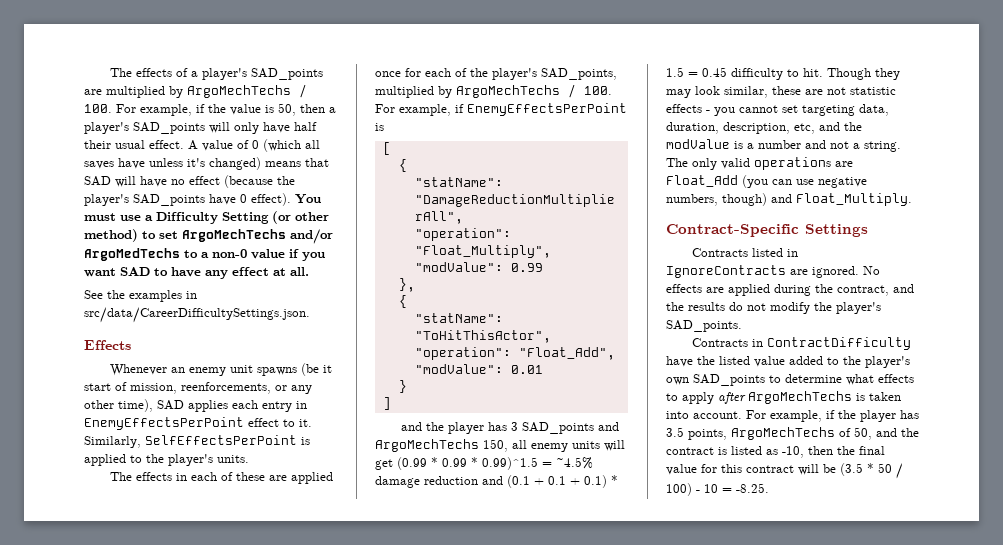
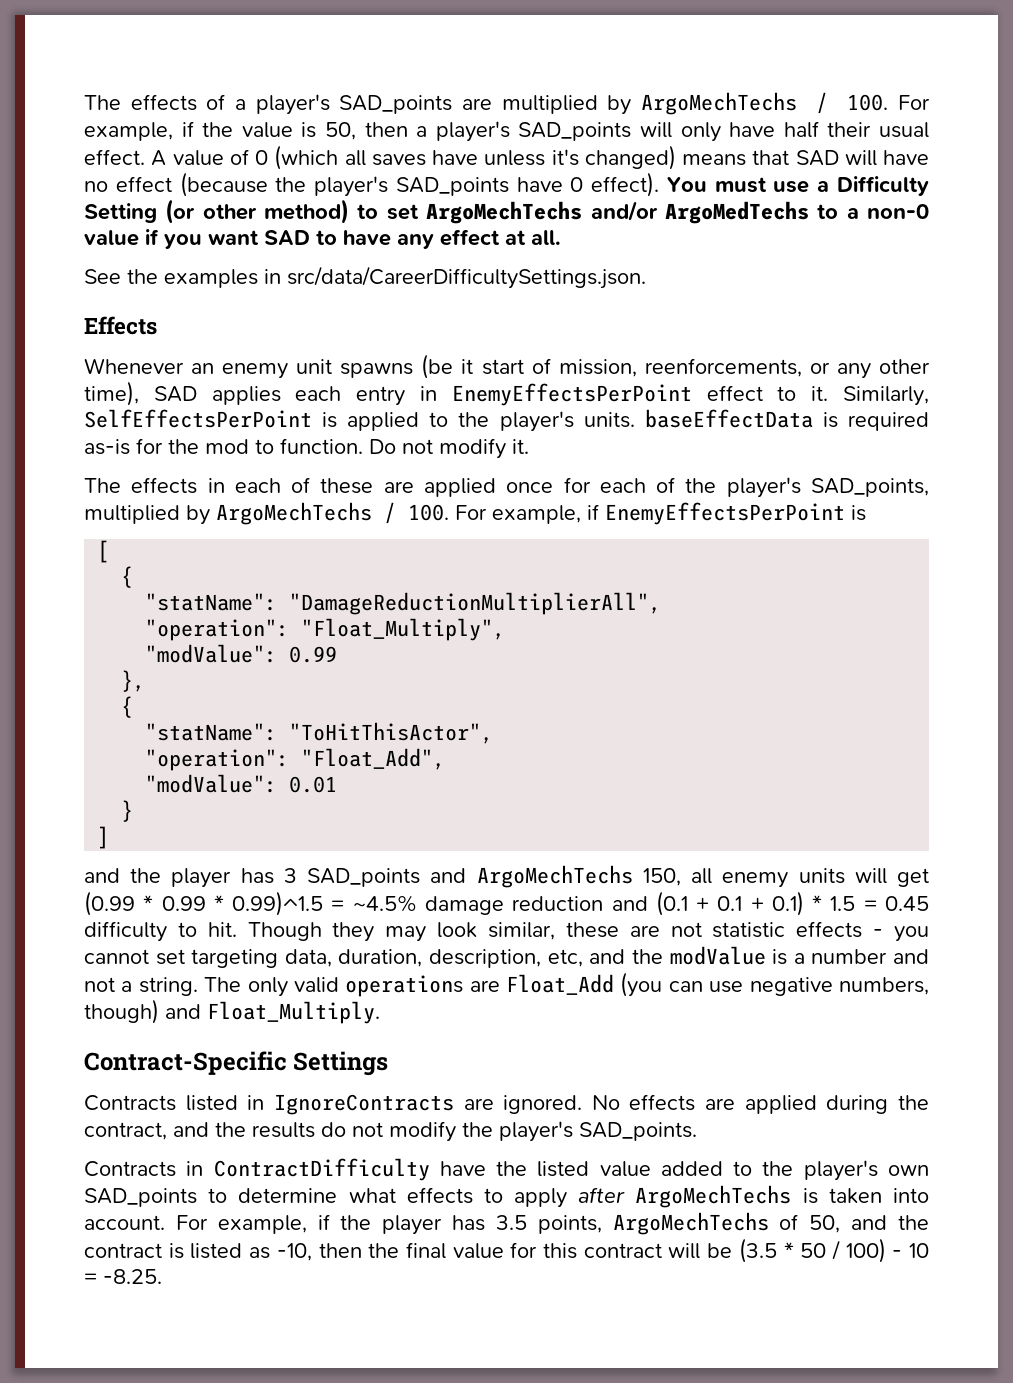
(249, 459) none -> [644,409,929,431] [84,438,529,459] baseEffectData is required as-is for the mod to function. Do not modify it.

